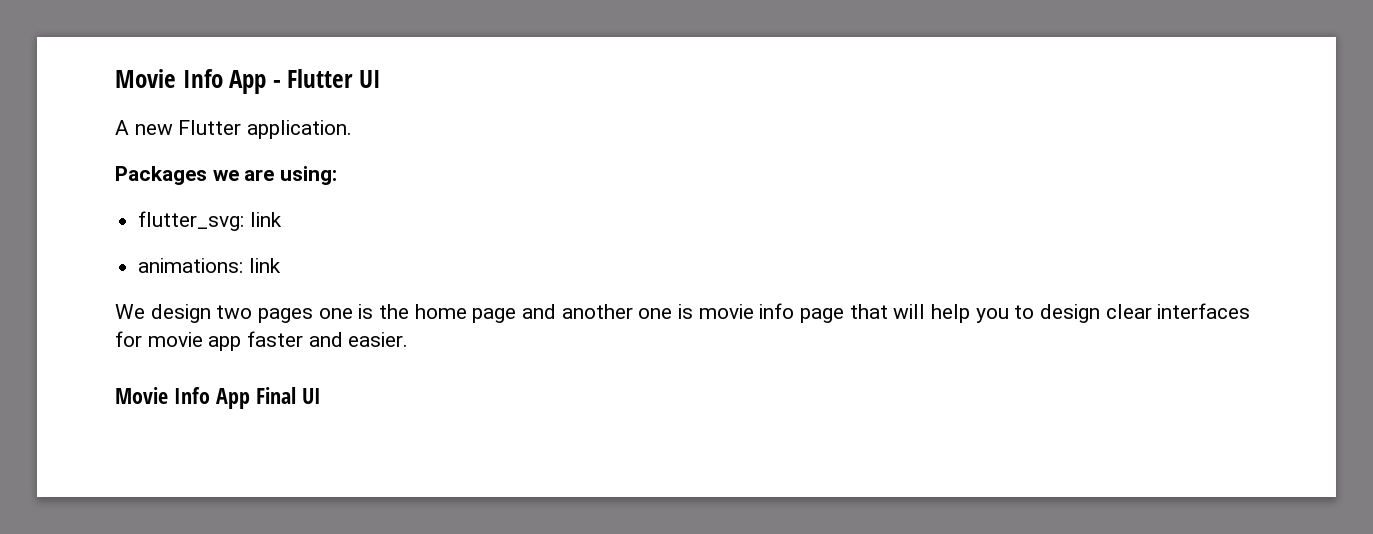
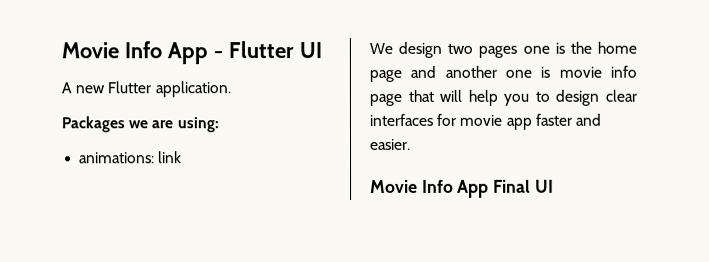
[138,211,282,231] // flutter_svg: link -> (220, 125) none

